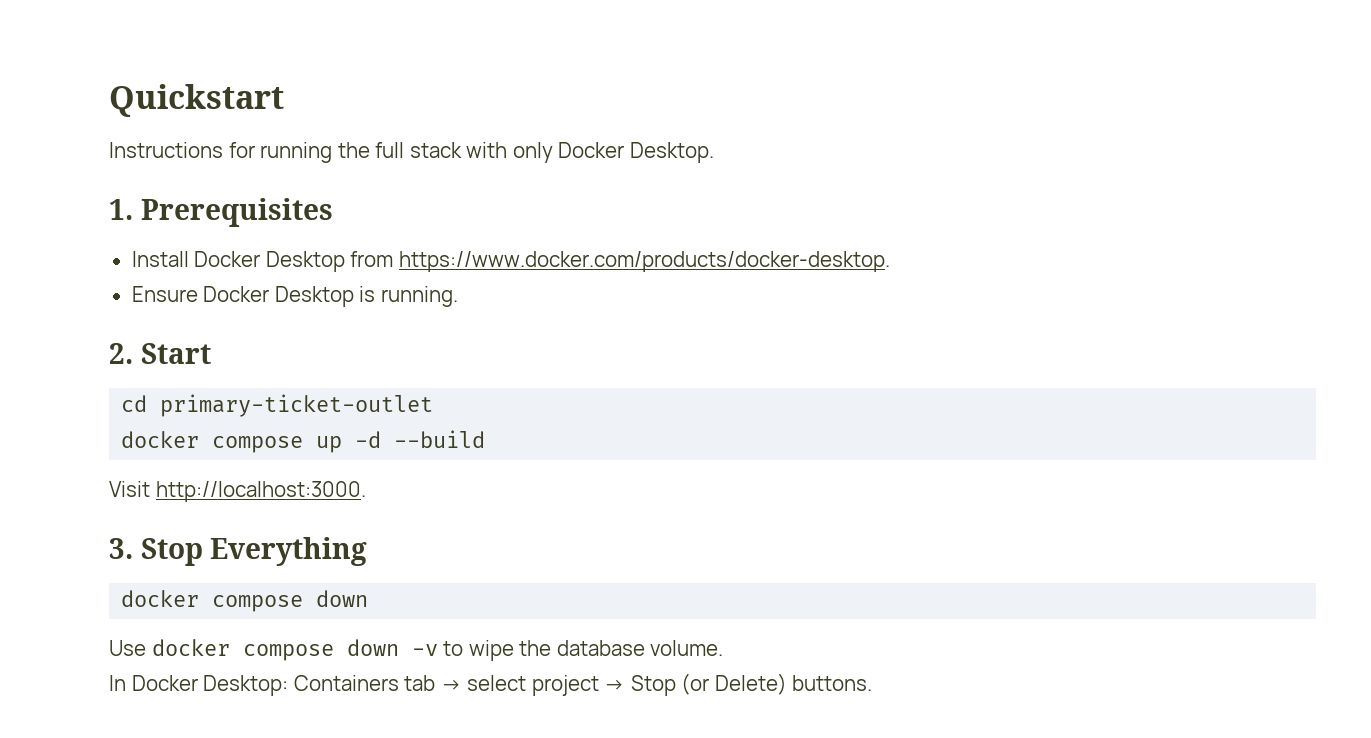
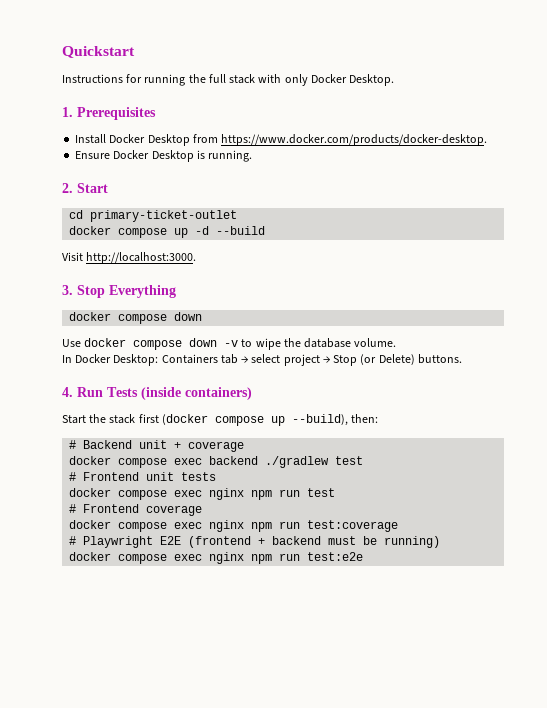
(873, 683) none -> [62,387,252,400] [62,414,379,426] [69,440,245,452] [69,456,364,468] [69,472,217,481] [69,488,336,500] [69,504,203,516] [69,520,399,532] [69,536,441,548] [69,552,364,564] // 4. Run Tests (inside containers) // Start the stack first (docker compose up --build), then: // # Backend unit + coverage // docker compose exec backend ./gradlew test // # Frontend unit tests // docker compose exec nginx npm run test // # Frontend coverage // docker compose exec nginx npm run test:coverage // # Playwright E2E (frontend + backend must be running) // docker compose exec nginx npm run test:e2e

